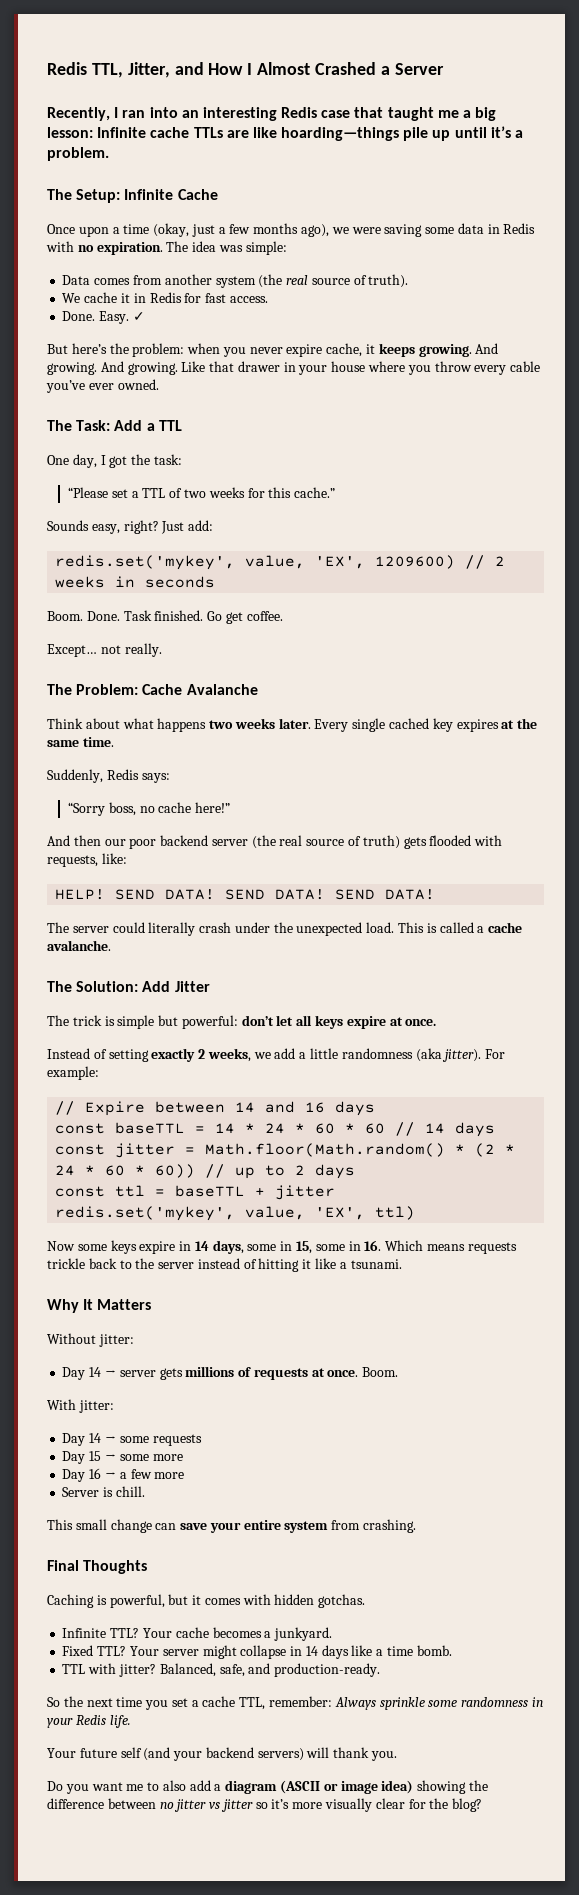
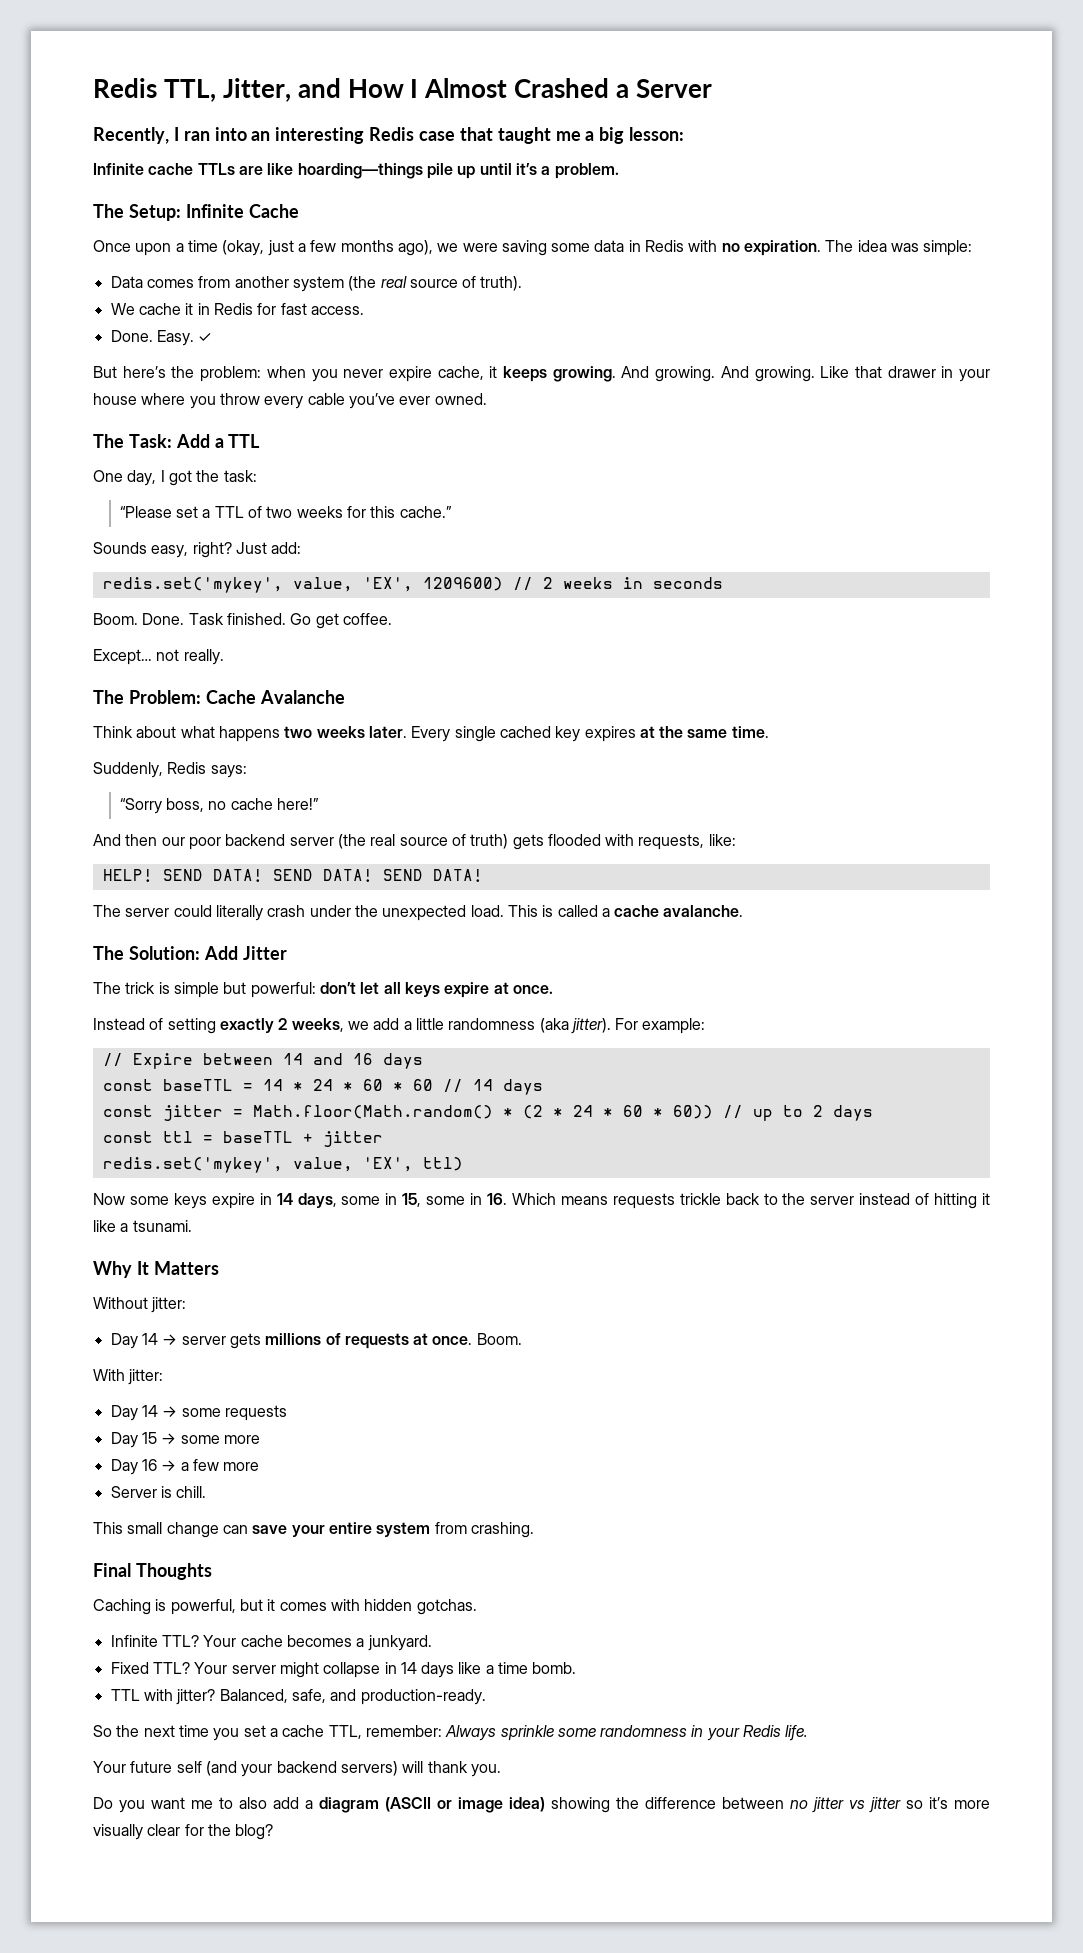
(93, 132) none -> (685, 134) //

